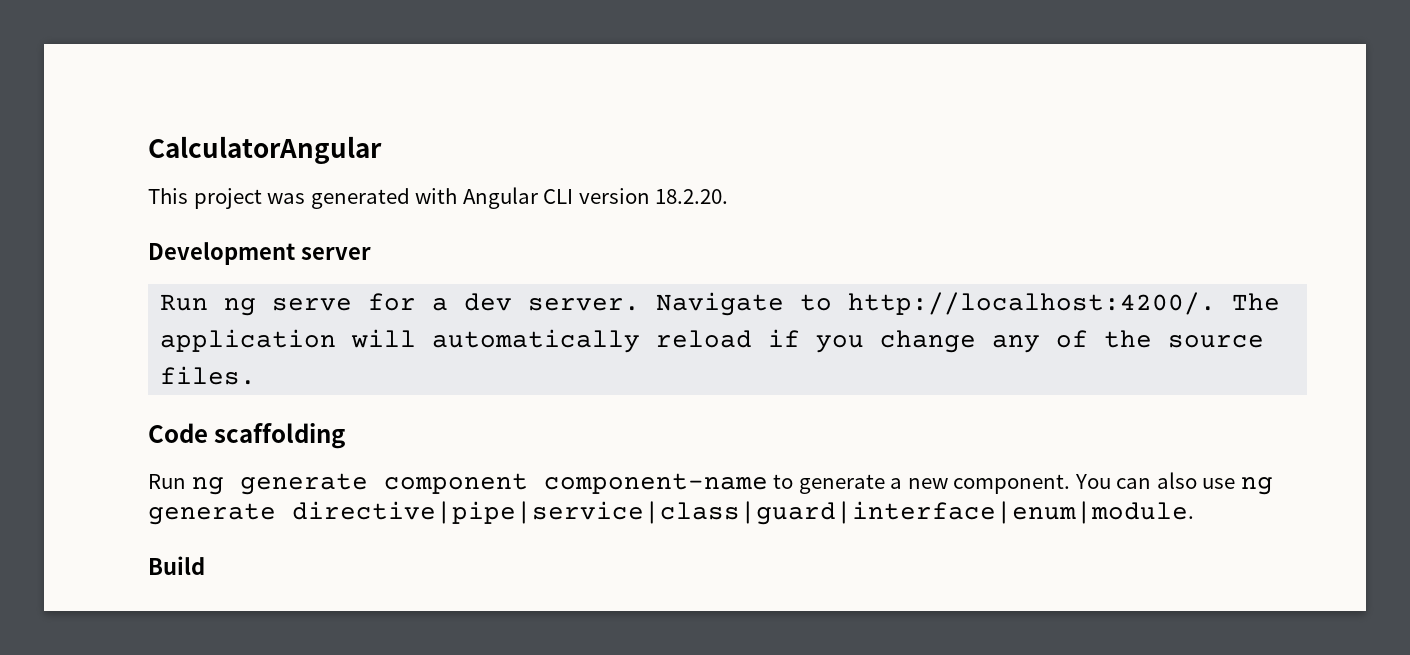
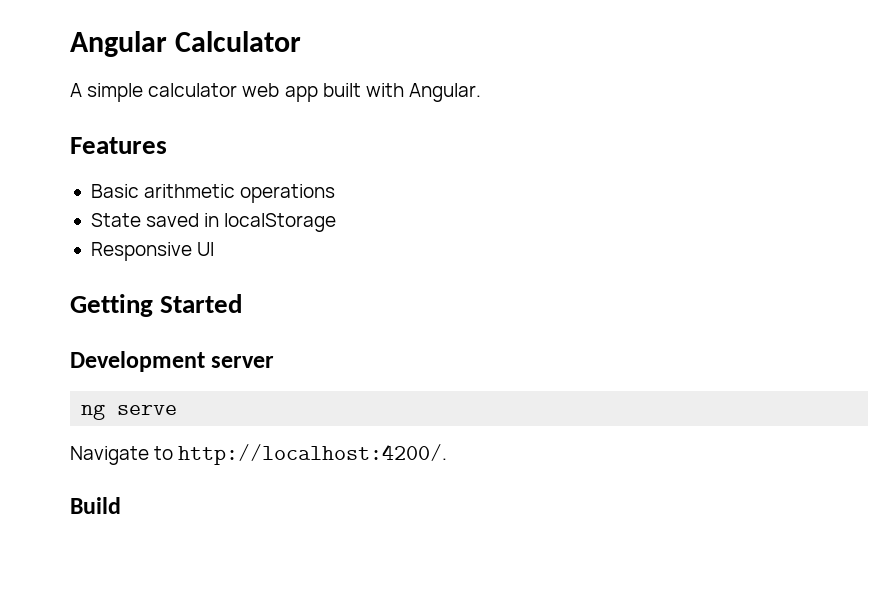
[148,136,382,164] [148,187,729,209] CalculatorAngular // This project was generated with Angular CLI version 18.2.20. -> [70,31,302,57] [70,83,481,102] [70,137,167,154] [90,184,336,203] [90,213,337,232] [90,242,215,261] [70,294,243,317] Angular Calculator // A simple calculator web app built with Angular. // Features // Basic arithmetic operations // State saved in localStorage // Responsive UI // Getting Started
[160,294,209,311] Run -> (275, 362) none
[368,293,641,311] for a dev server. -> (178, 410) //
[1232,293,1281,311] [160,329,1265,353] [160,366,257,385] [148,423,346,449] [148,472,1273,495] [148,501,1194,525] The application will automatically reload if you change any of the source files. // Code scaffolding // Run ng generate component component-name to generate a new component. You can also use ng generate directive|pipe|service|class|guard|interface|enum|module. -> (448, 454) none

